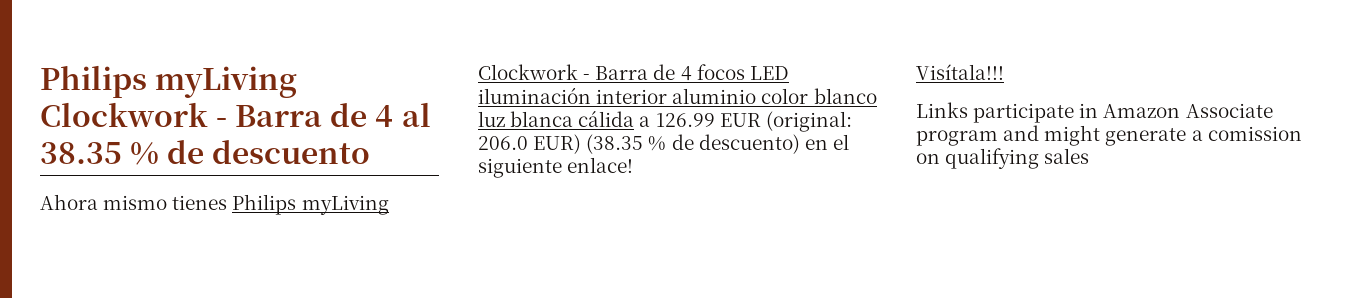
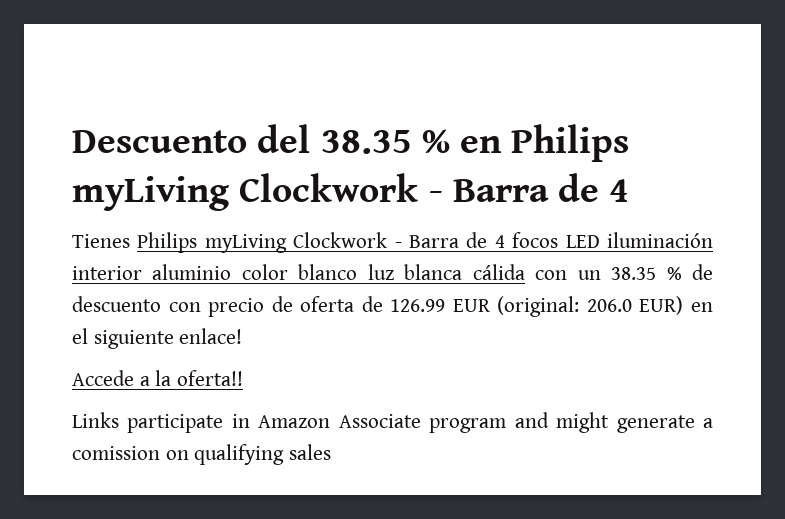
[40,65,298,98] [40,102,431,127] [40,140,371,165] [40,194,228,210] Philips myLiving Clockwork - Barra de 4 al 38.35 % de descuento // Ahora mismo tienes -> [72,124,630,162] [72,173,630,211] [72,234,130,248] Descuento del 38.35 % en Philips myLiving Clockwork - Barra de 4 // Tienes
[639,116,651,127] a -> [535,264,713,280] [72,296,383,317] con un 38.35 % de descuento con precio de oferta de
[586,134,800,154] (38.35 % de descuento) -> (684, 305) none
[916,64,1004,80] Visítala!!! -> [72,370,244,386] Accede a la oferta!!

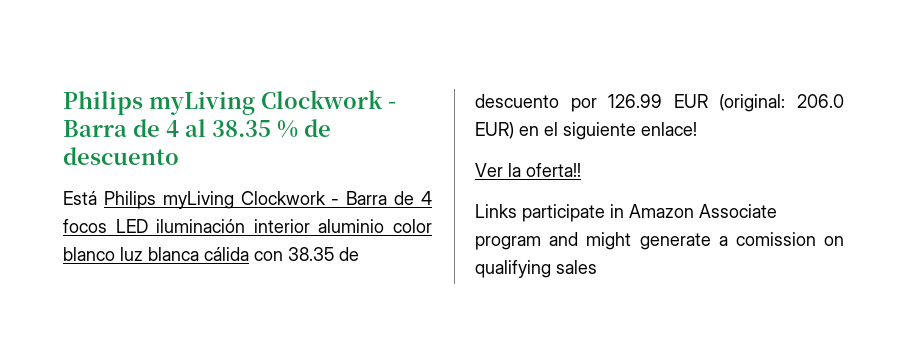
[72,124,630,162] [72,173,630,211] [72,234,130,248] Descuento del 38.35 % en Philips myLiving Clockwork - Barra de 4 // Tienes -> [63,90,396,115] [63,119,331,138] [63,147,179,165] [63,191,97,205] Philips myLiving Clockwork - Barra de 4 al 38.35 % de descuento // Está
[577,264,713,280] [72,296,383,317] un 38.35 % de descuento con precio de oferta de -> [288,247,359,261] [475,94,597,112] 38.35 de descuento por
[72,370,150,386] Accede a -> [475,163,503,177] Ver

